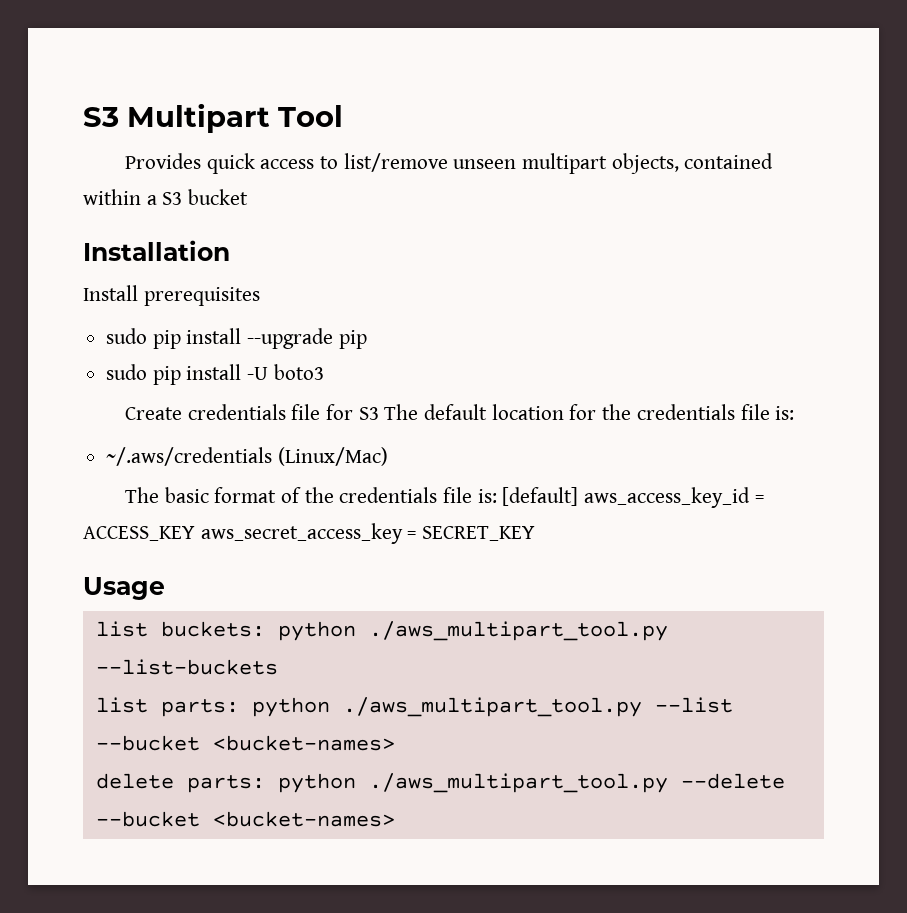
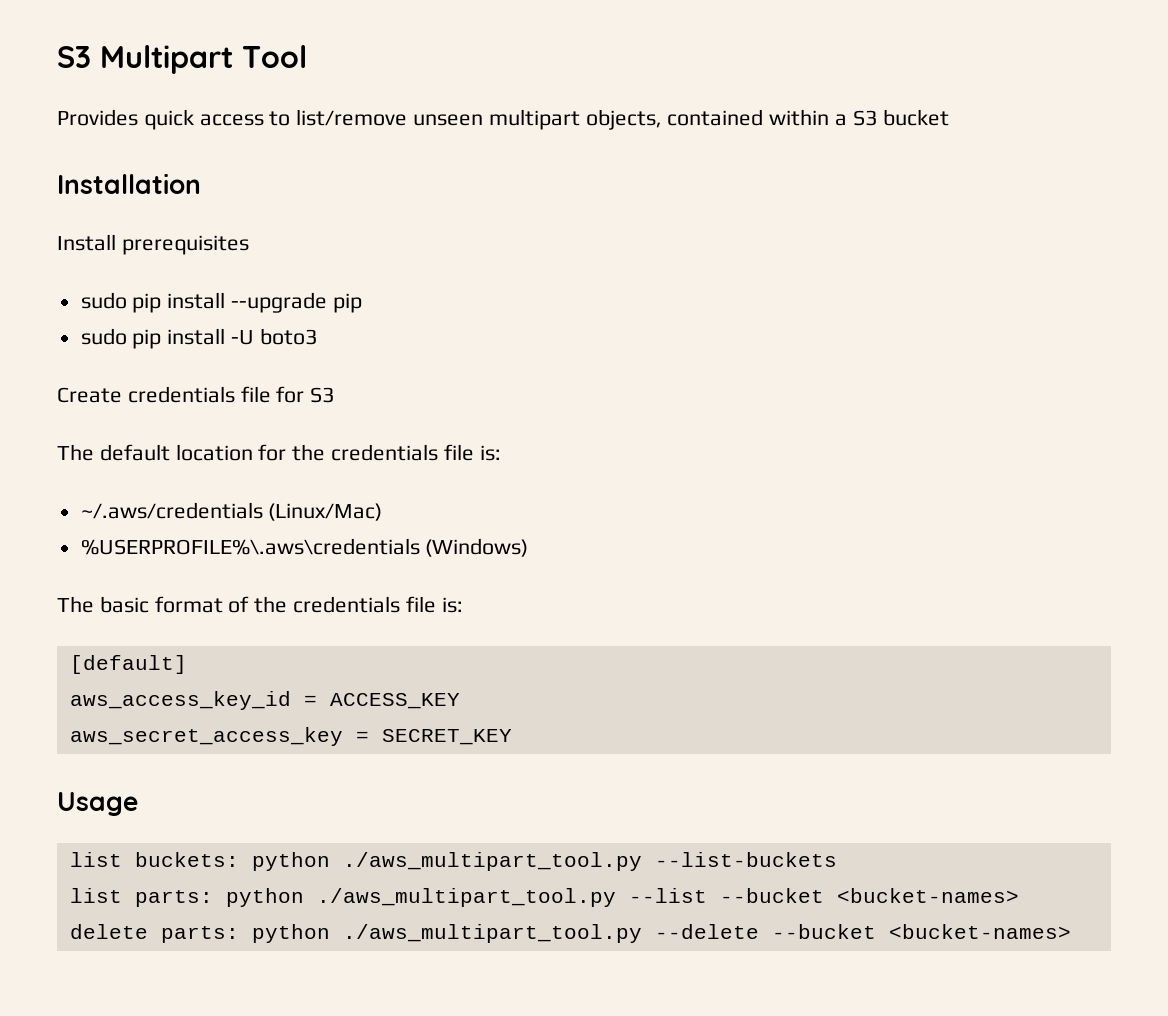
(379, 413) none -> (335, 395) //
(388, 456) none -> [80,538,529,557] // %USERPROFILE%\.aws\credentials (Windows)
(497, 496) none -> (463, 605) //
(579, 496) none -> (187, 664) //
(195, 533) none -> (460, 701) //

